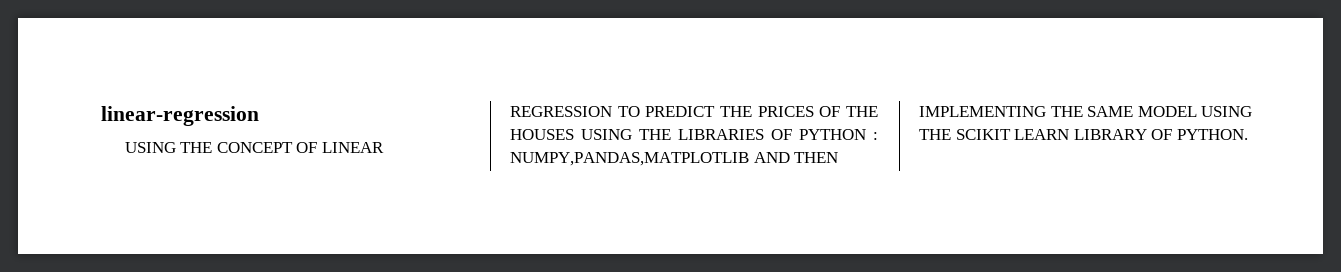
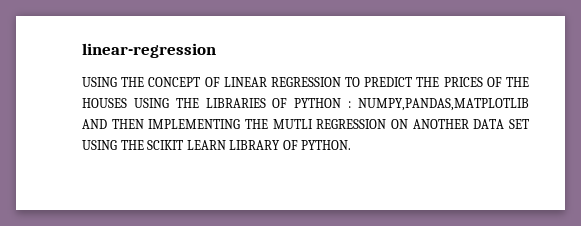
[1087,106,1197,117] SAME MODEL -> [272,119,529,129] MUTLI REGRESSION ON ANOTHER DATA SET

